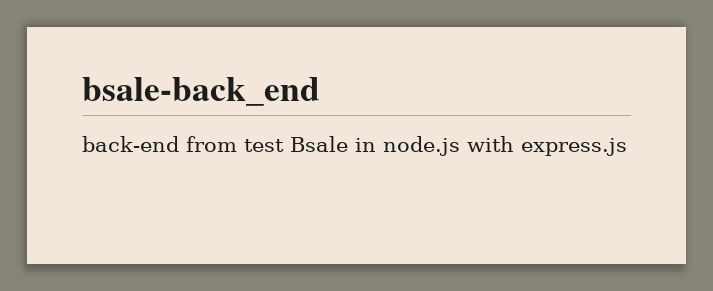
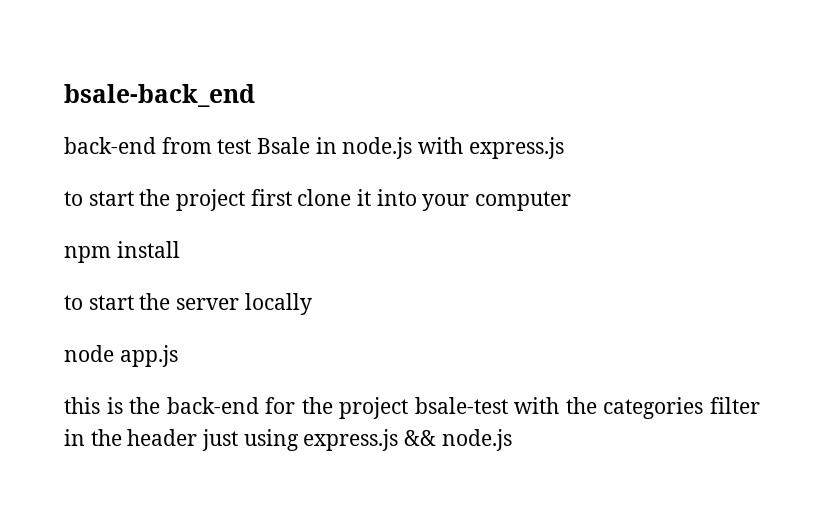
(627, 147) none -> [64,189,572,211] [64,241,180,263] [64,293,312,315] [64,345,178,367] [64,397,760,419] [64,429,512,451] // to start the project first clone it into your computer // npm install // to start the server locally // node app.js // this is the back-end for the project bsale-test with the categories filter in the header just using express.js && node.js

